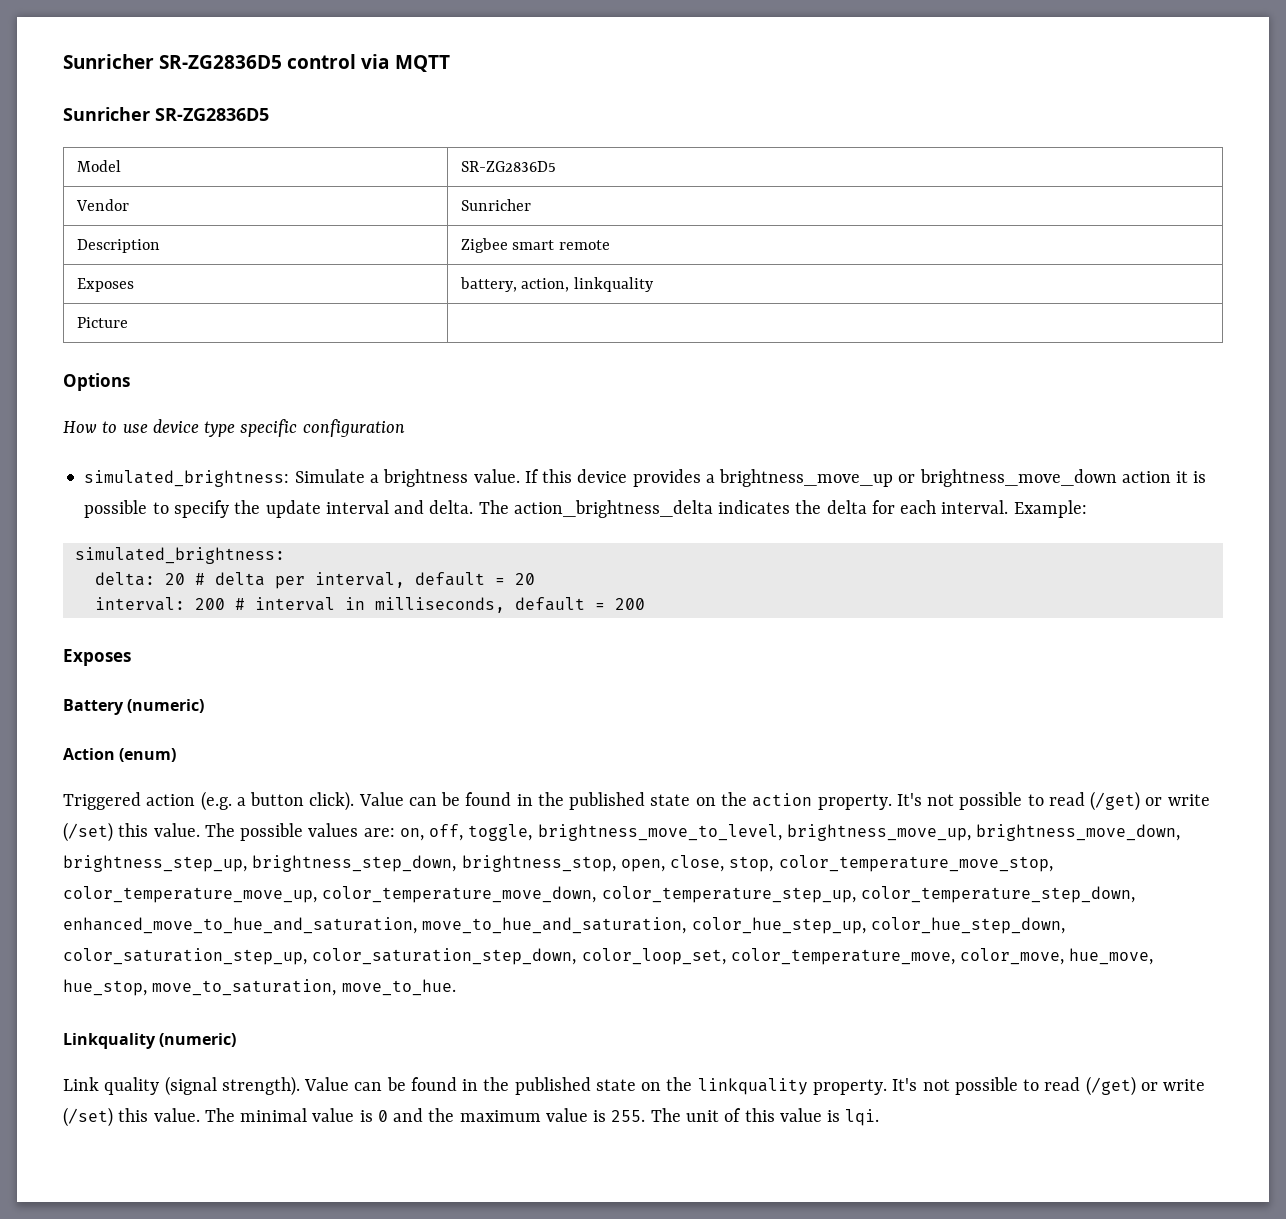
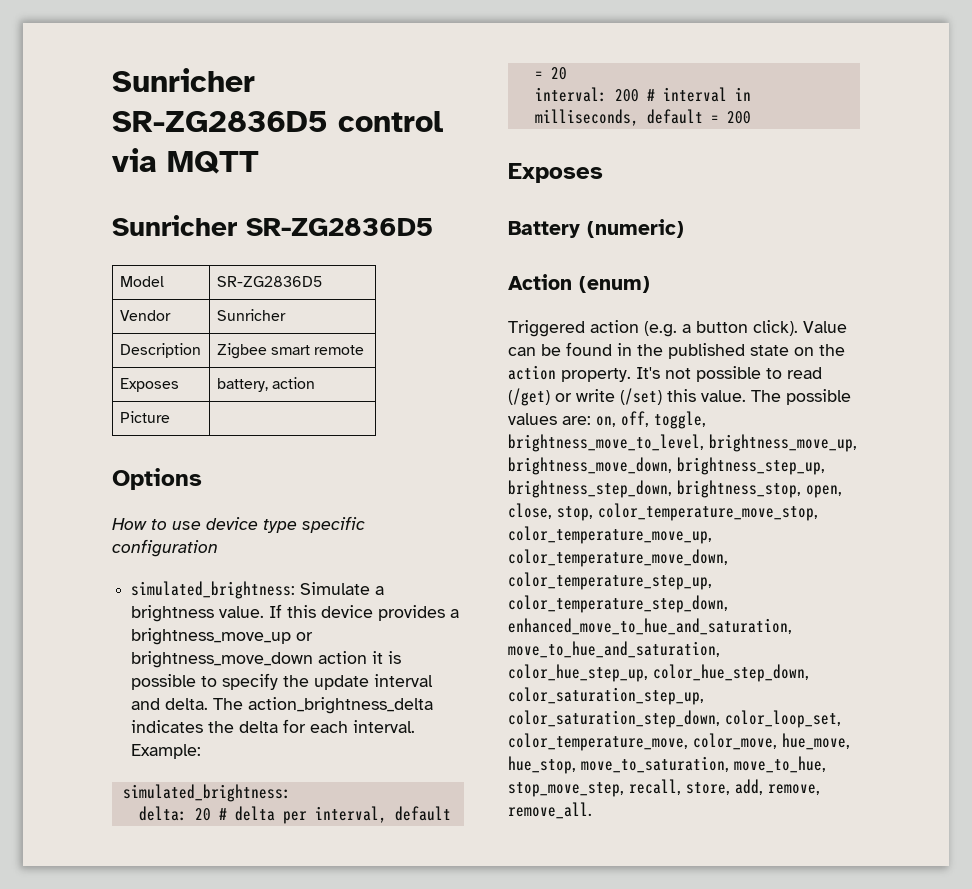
[521,277,654,292] action, linkquality -> [271,377,315,389] action
[341,979,456,996] [63,1033,237,1049] [63,1076,1206,1096] [63,1107,880,1127] move_to_hue. // Linkquality (numeric) // Link quality (signal strength). Value can be found in the published state on the linkquality property. It's not possible to read (/get) or write (/set) this value. The minimal value is 0 and the maximum value is 255. The unit of this value is lqi. -> [734,756,826,773] [508,779,820,797] [508,802,592,819] move_to_hue, stop_move_step, recall, store, add, remove, remove_all.

